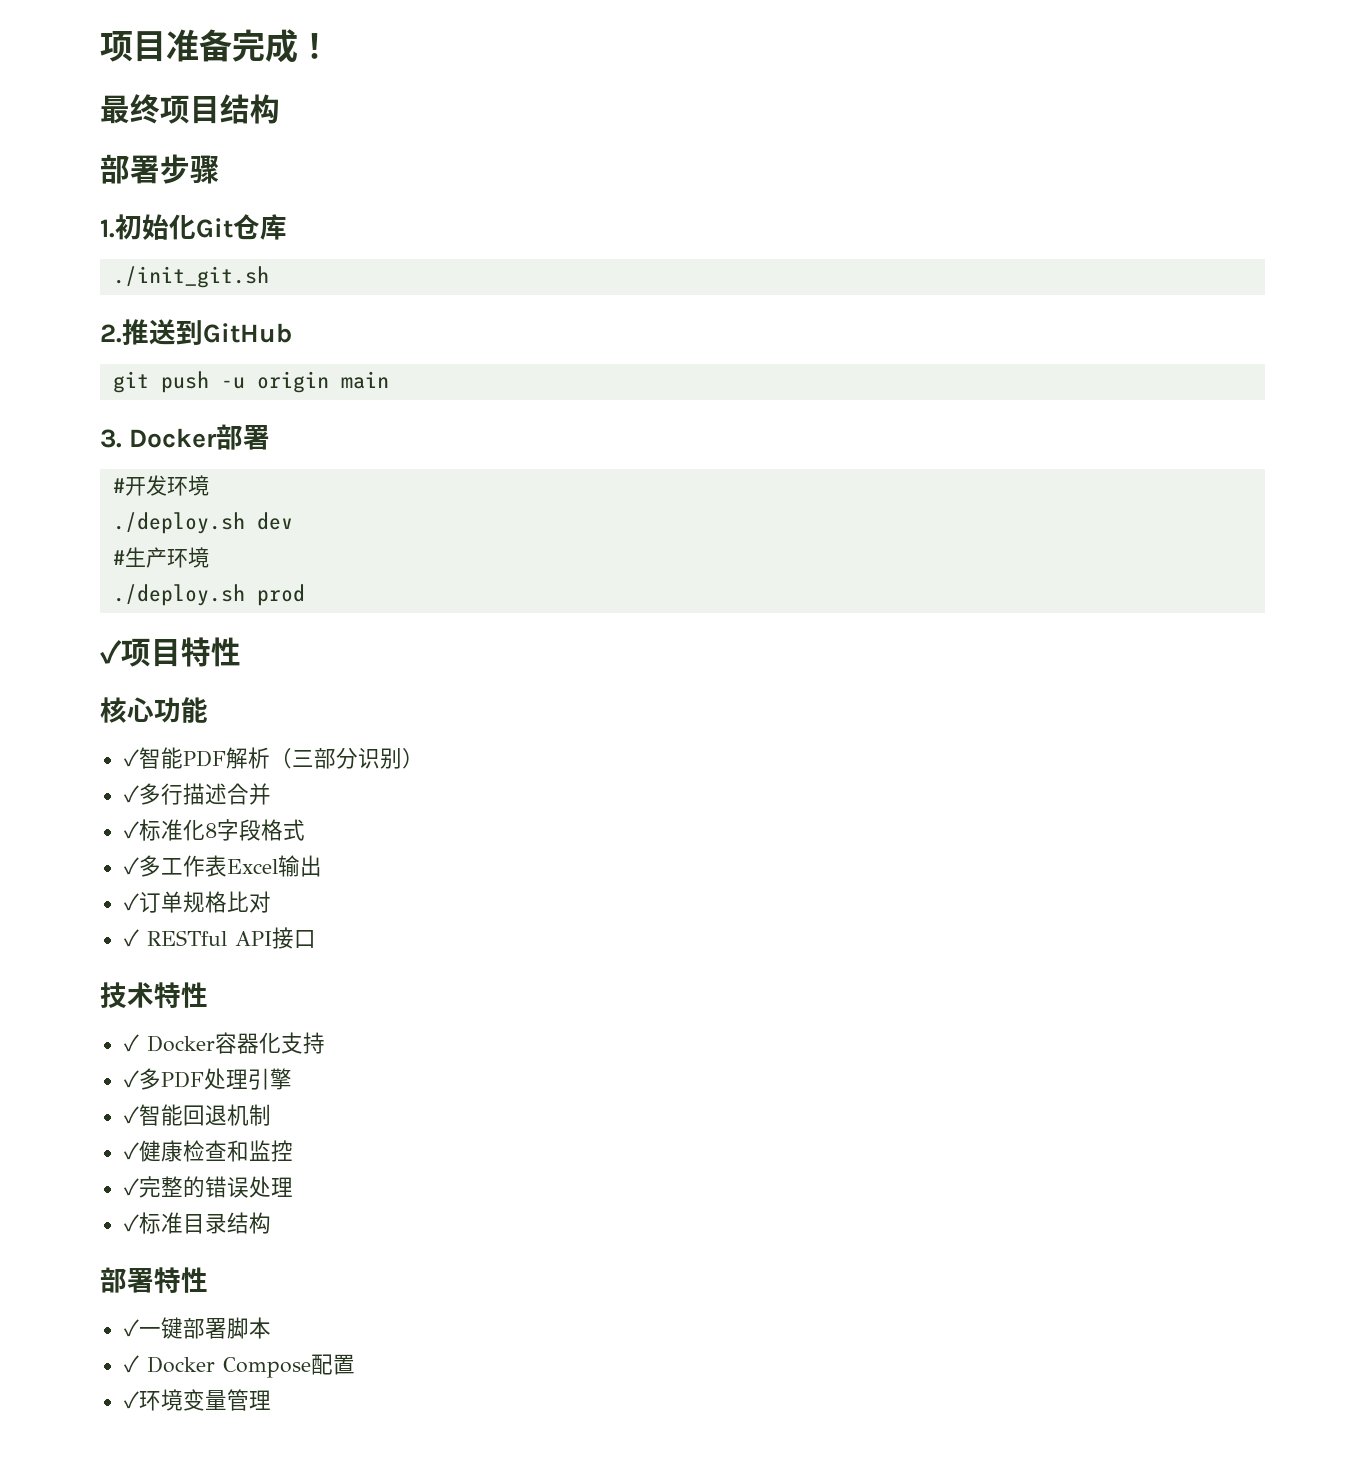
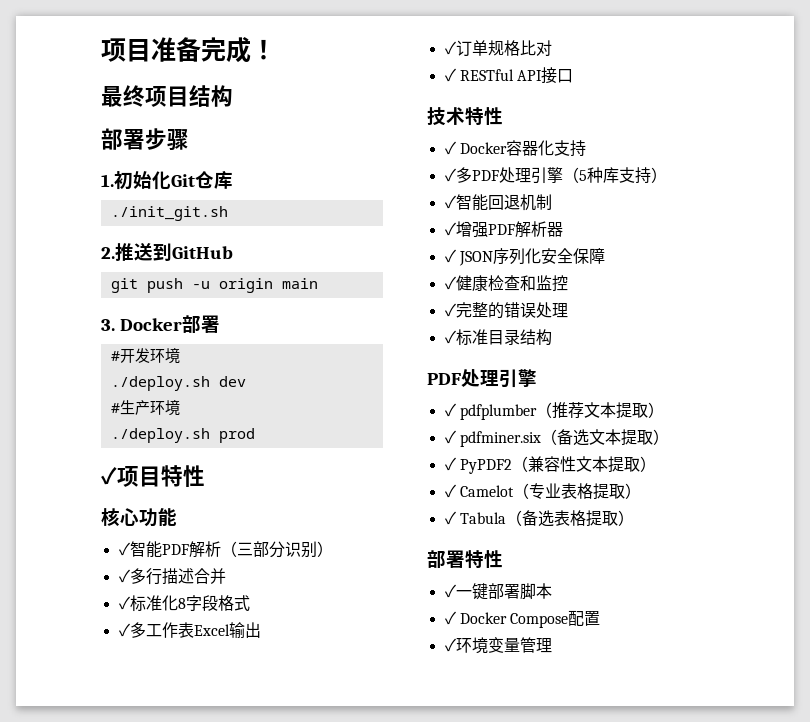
(292, 1079) none -> [562,167,667,184] （5种库支持）
(271, 1115) none -> [444,221,563,238] [444,248,605,266] // ✓增强PDF解析器 // ✓ JSON序列化安全保障
(271, 1223) none -> [427,369,537,388] [444,402,664,420] [444,429,669,447] [444,456,656,474] [444,483,641,500] [444,510,634,527] // PDF处理引擎 // ✓ pdfplumber（推荐文本提取） // ✓ pdfminer.six（备选文本提取） // ✓ PyPDF2（兼容性文本提取） // ✓ Camelot（专业表格提取） // ✓ Tabula（备选表格提取）

